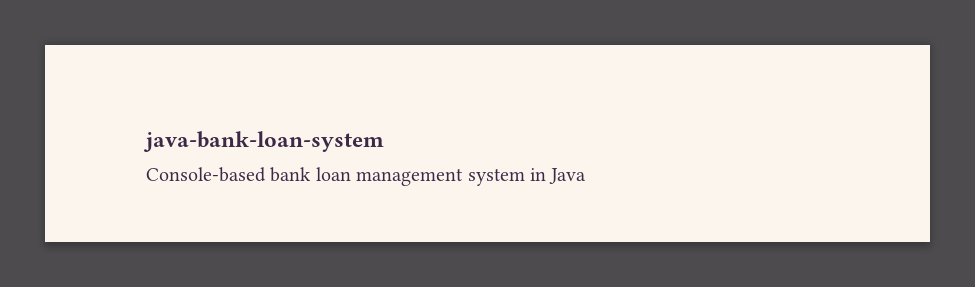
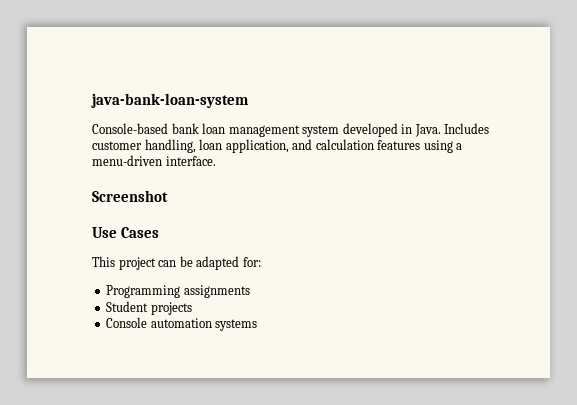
[530,168,587,184] in Java -> [342,123,490,137] [92,139,463,153] [92,155,216,166] [92,190,168,202] [92,227,159,238] [92,256,261,270] [106,285,250,298] [106,301,192,315] [106,317,258,331] developed in Java. Includes customer handling, loan application, and calculation features using a menu-driven interface. // Screenshot // Use Cases // This project can be adapted for: // Programming assignments // Student projects // Console automation systems

